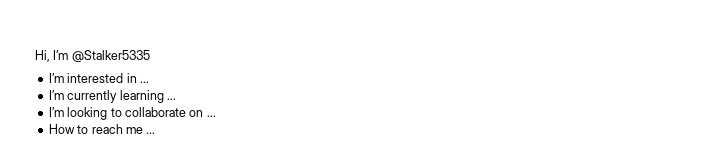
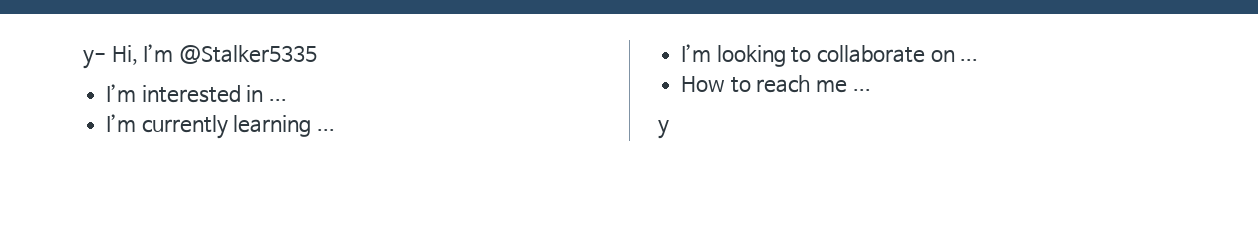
(35, 56) none -> [83,50,106,69] y-
(156, 133) none -> [658,120,669,139] // y

